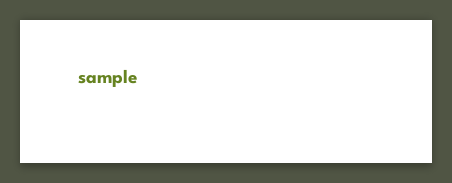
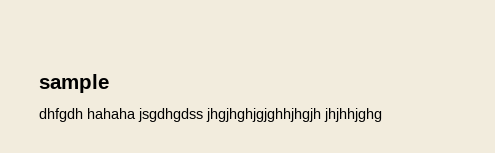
(137, 78) none -> [39,108,382,122] // dhfgdh hahaha jsgdhgdss jhgjhghjgjghhjhgjh jhjhhjghg

